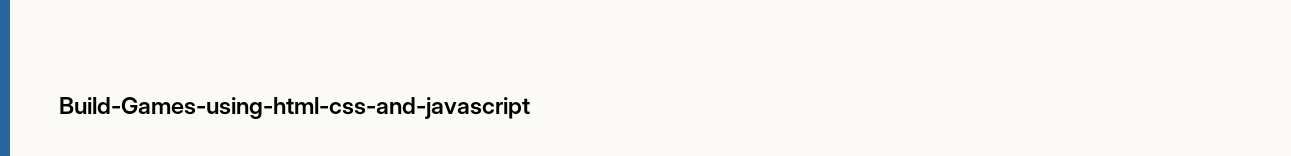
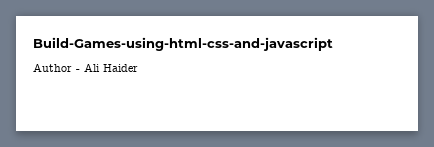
(530, 108) none -> [33,63,138,72] // Author - Ali Haider

